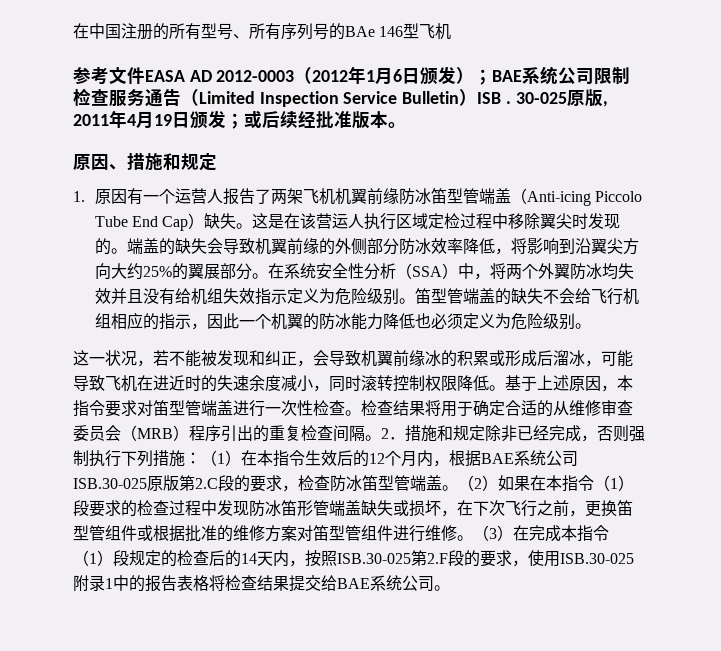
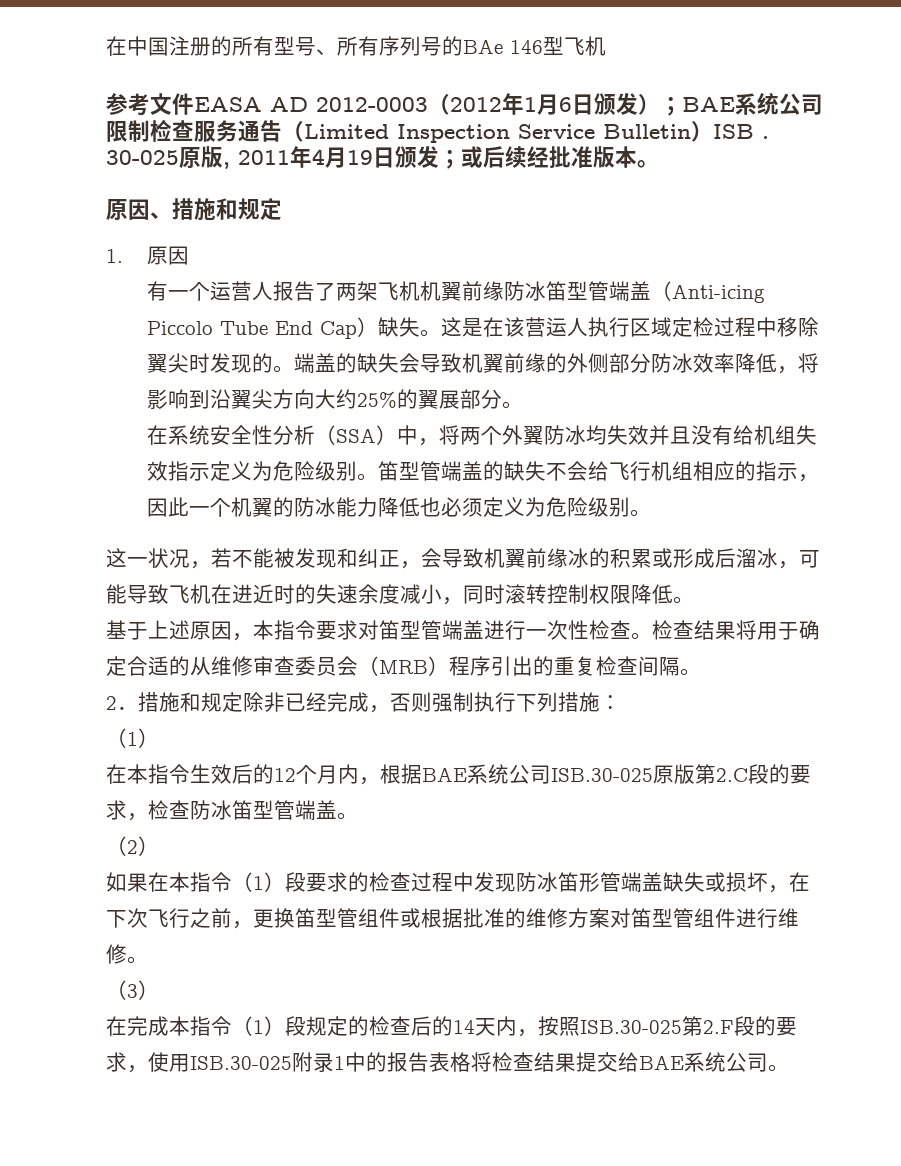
(127, 196) none -> (189, 255) //
(268, 276) none -> (523, 405) //
(505, 388) none -> (694, 600) //
(381, 438) none -> (701, 672) //
[201,450,241,466] （1） -> [106,728,159,748] // （1） //
(458, 488) none -> (358, 816) //
(498, 483) none -> (159, 846) //
(473, 538) none -> (148, 960) //
(513, 533) none -> (159, 990) //

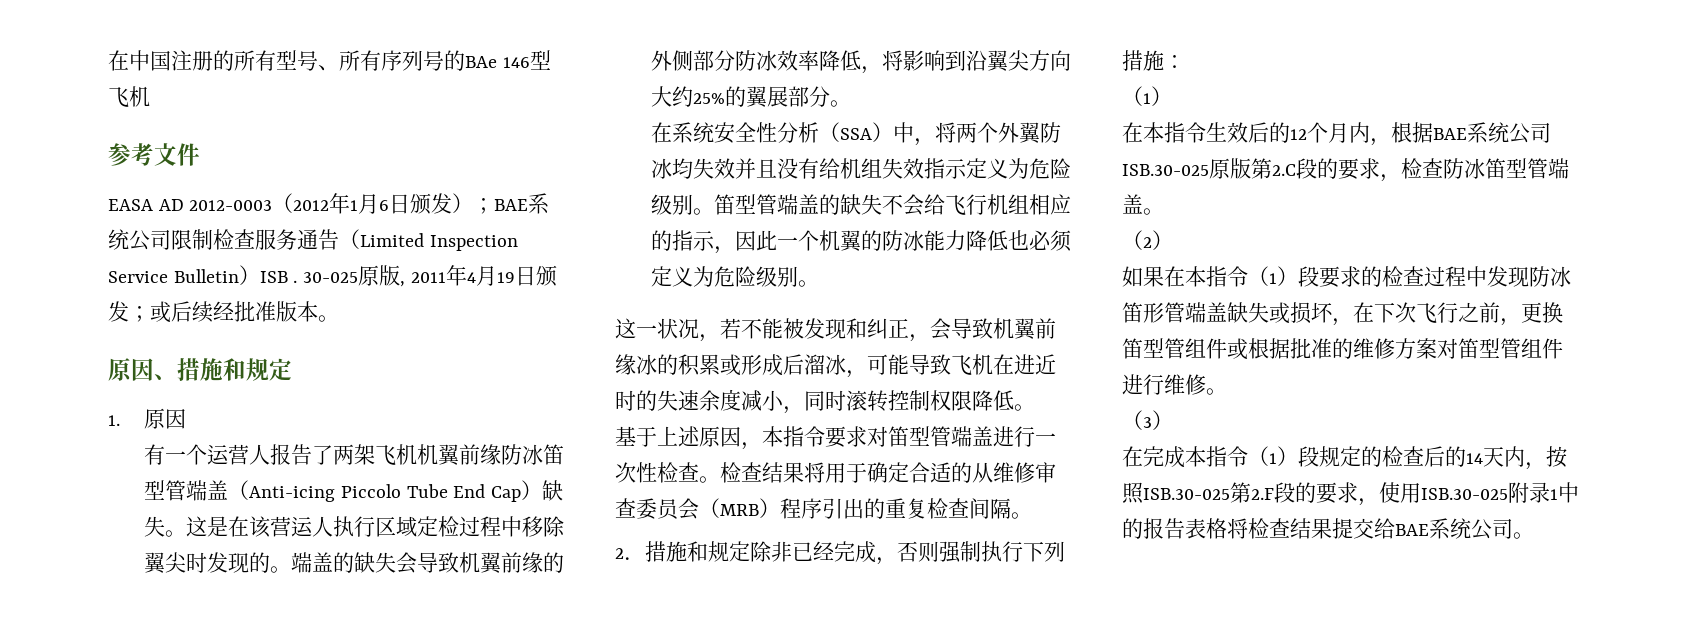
(194, 104) none -> (200, 154) //

